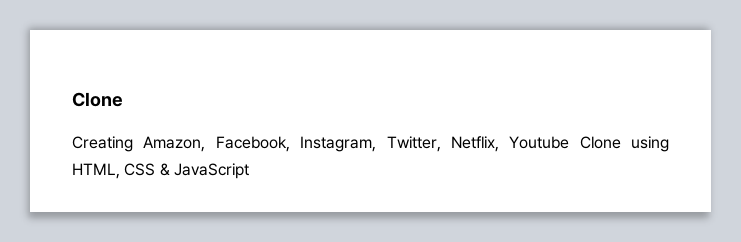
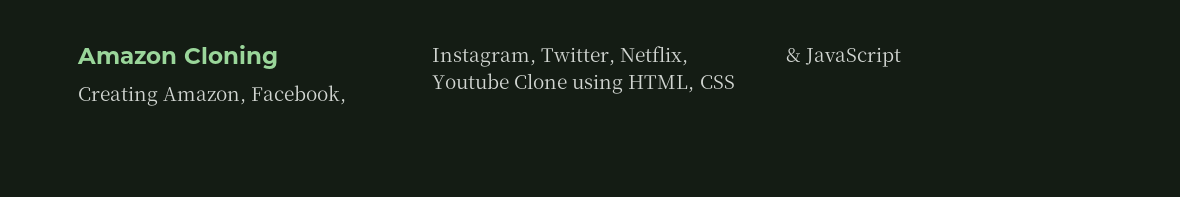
[72,92,123,107] Clone -> [77,45,278,69] Amazon Cloning

